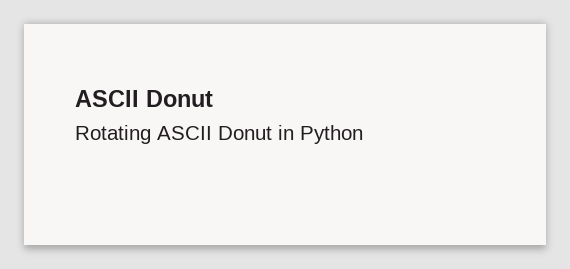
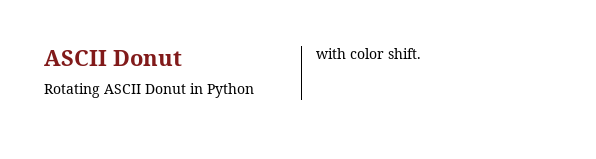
(363, 134) none -> [316,48,421,59] with color shift.

